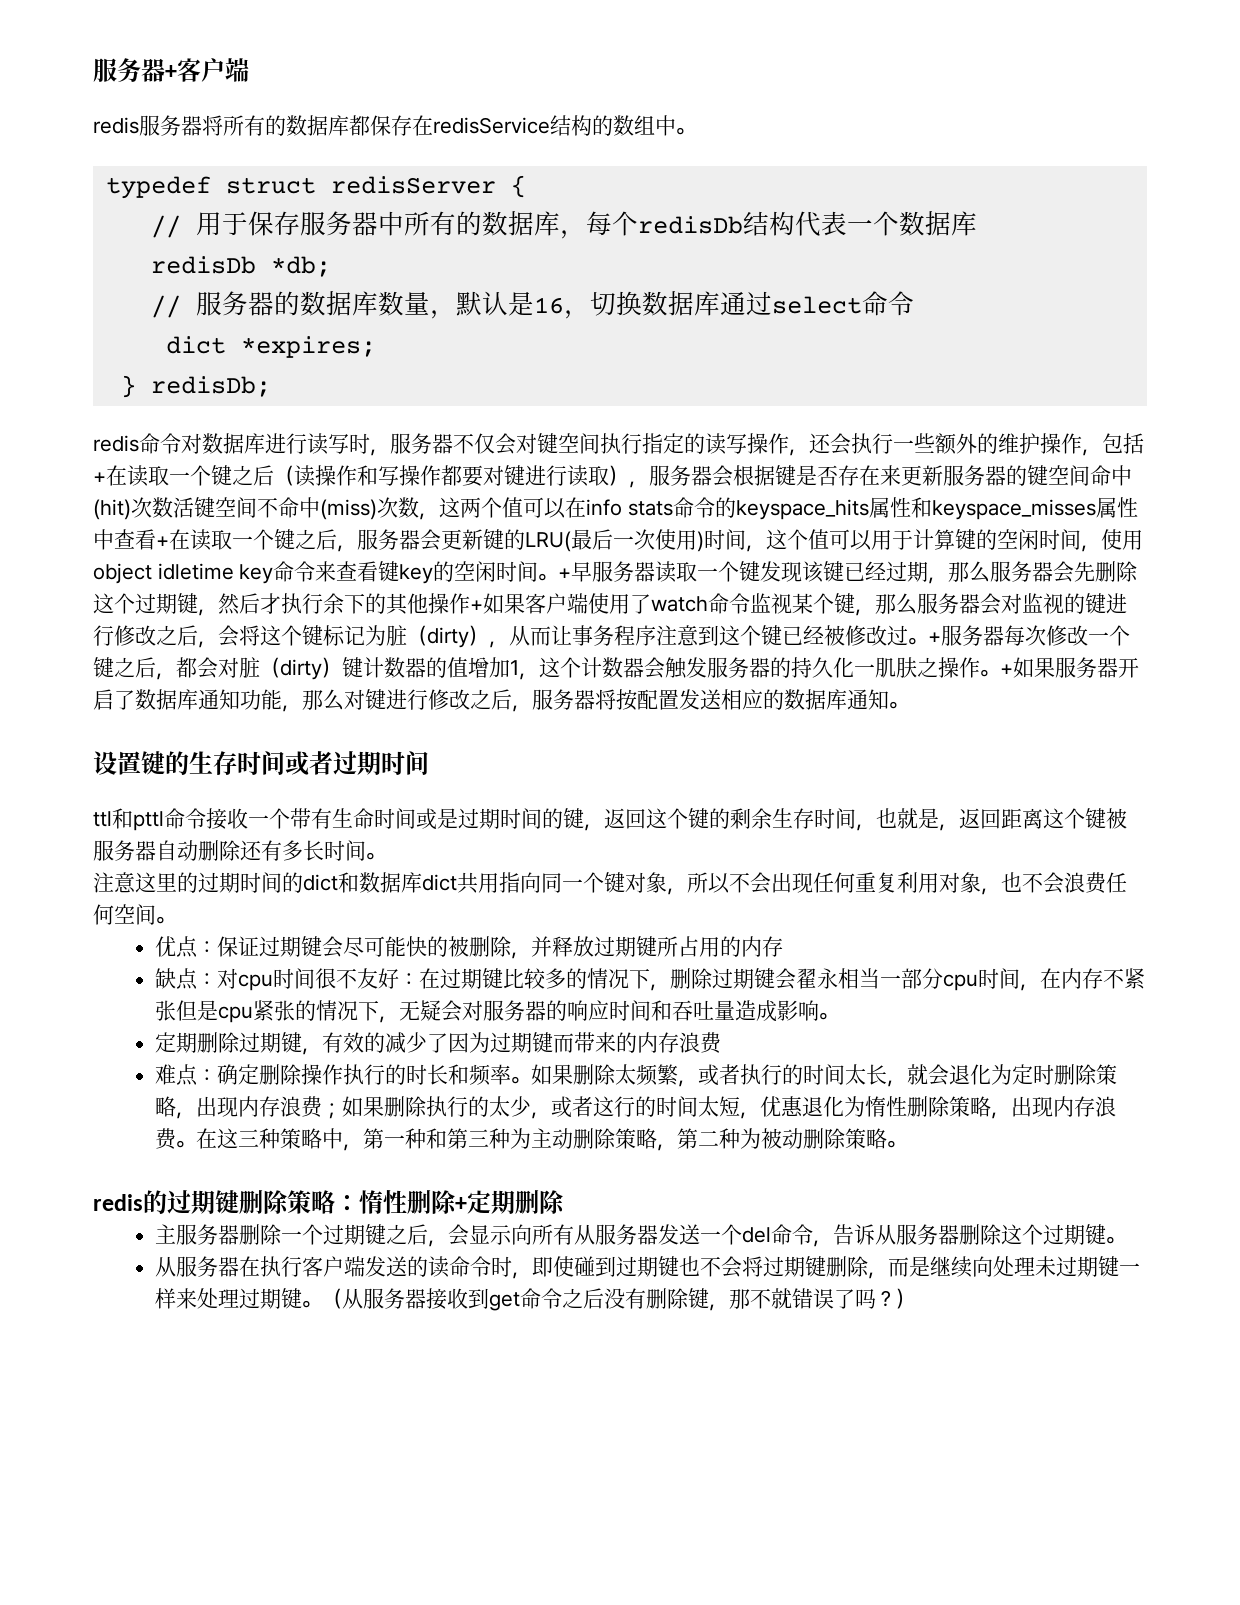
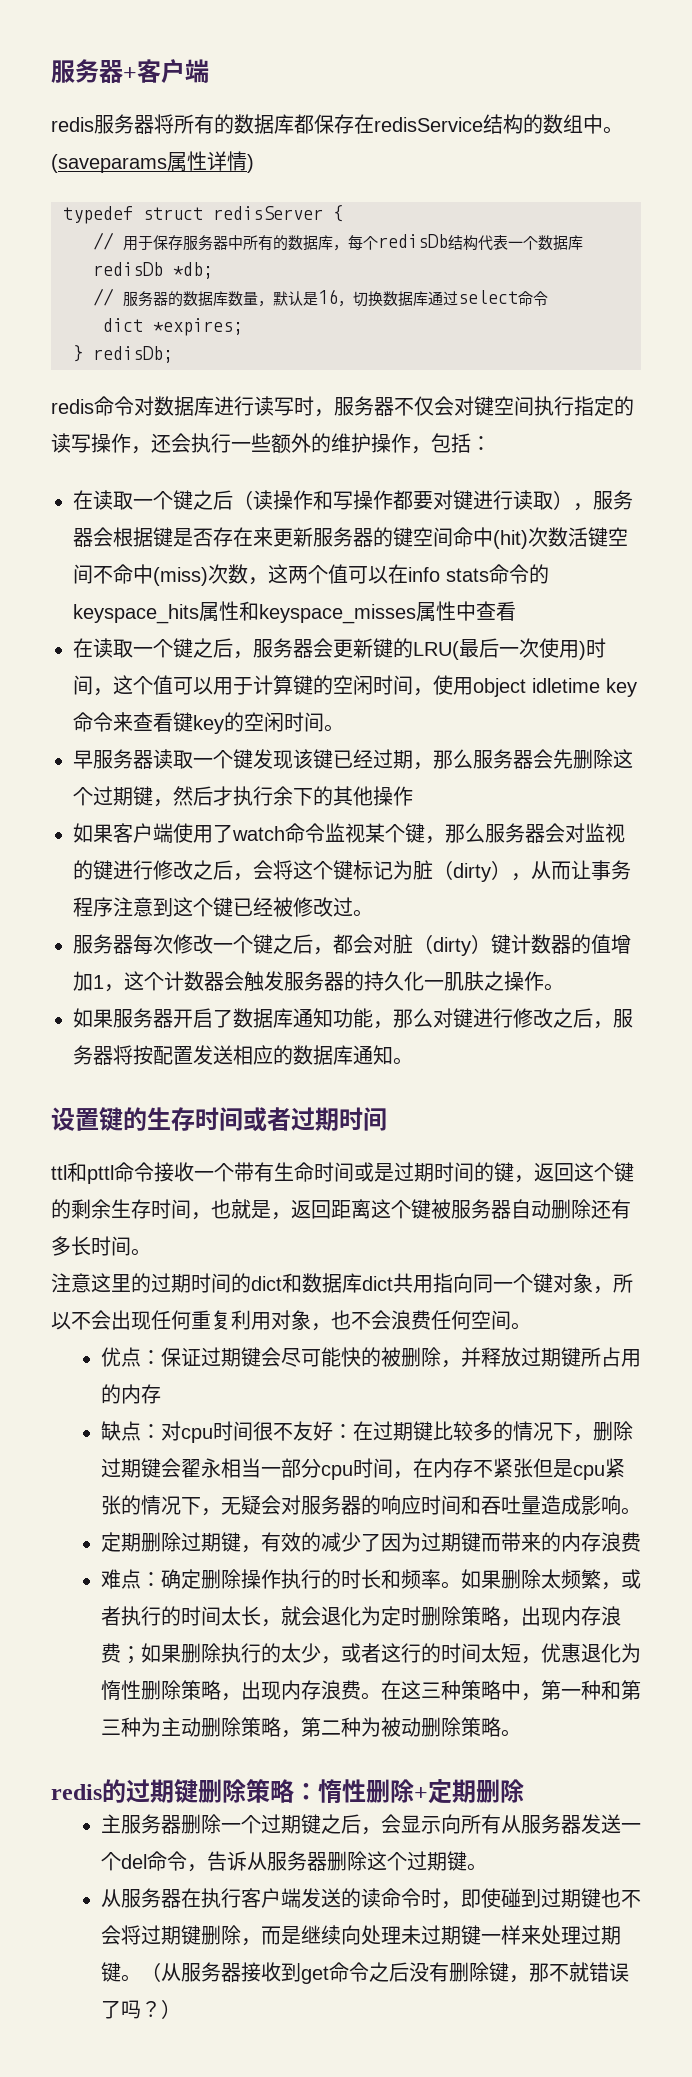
(696, 131) none -> [51,151,254,173] (saveparams属性详情)
[93,472,106,483] + -> [471,436,491,451] ： //
[156,536,169,547] + -> (516, 611) //
[558,568,572,579] + -> (344, 728) //
[470,600,483,611] + -> (413, 796) //
[928,632,941,643] + -> (373, 913) //
[1000,664,1013,675] + -> (564, 987) //

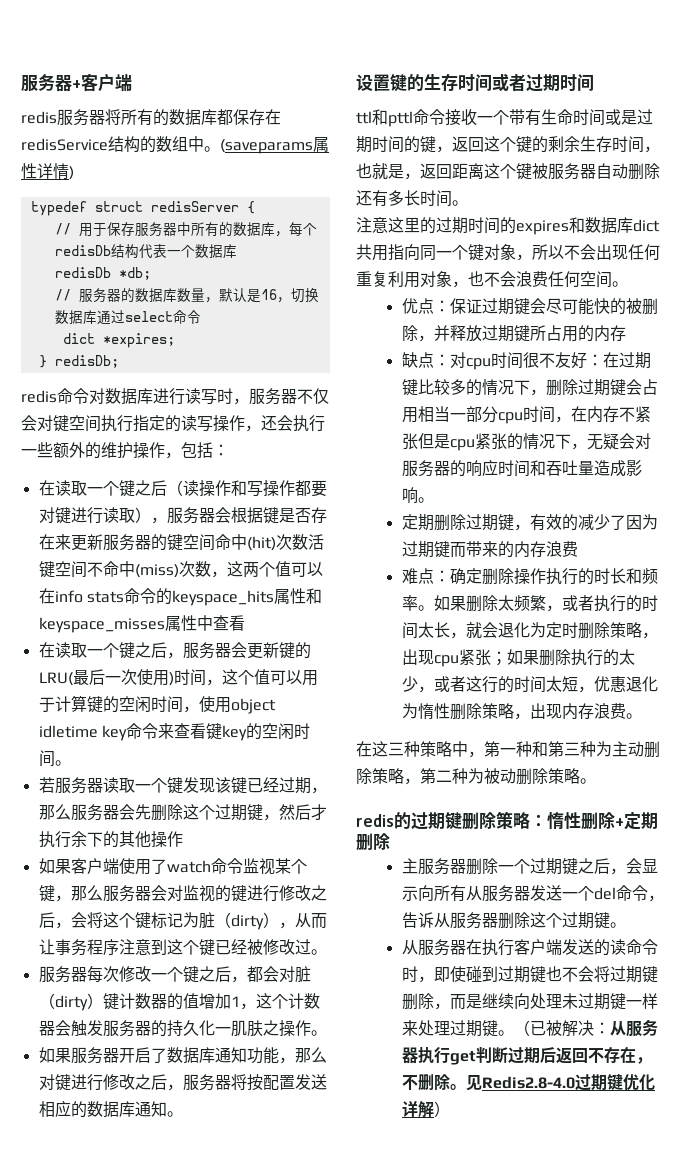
[73,750,93,769] 早 -> [38,777,55,793] 若
[251,1276,282,1291] dict -> [516,220,569,235] expires
[180,1458,221,1478] 翟永 -> [641,379,658,395] [401,407,418,423] 占用
[560,1606,621,1626] [100,1643,121,1663] 内存浪费 -> [433,649,491,667] cpu紧张
(381, 1696) none -> (642, 716) //
[160,1962,629,1984] [100,2000,161,2019] 从服务器接收到get命令之后没有删除键，那不就错误了吗？ -> [529,1019,658,1037] [401,1046,652,1065] [401,1074,655,1091] [401,1100,434,1118] 已被解决：从服务器执行get判断过期后返回不存在，不删除。见Redis2.8-4.0过期键优化详解

